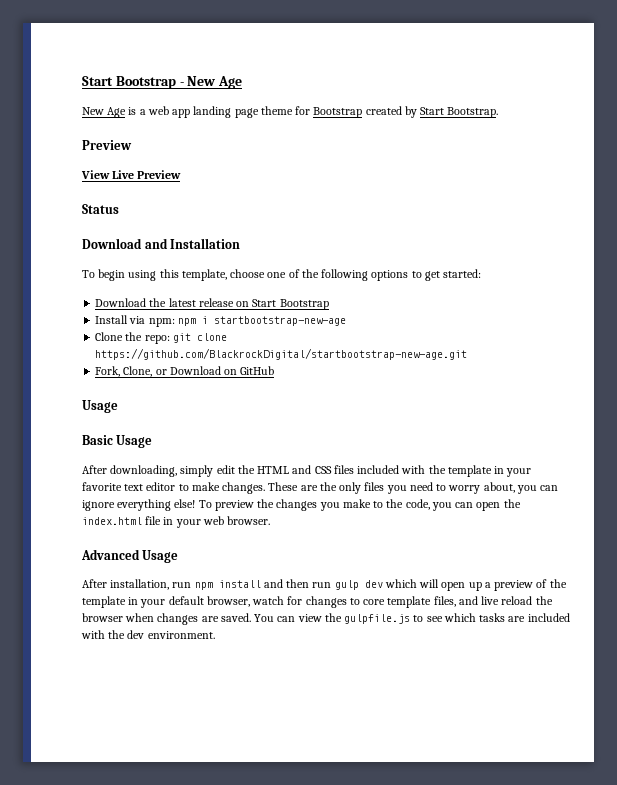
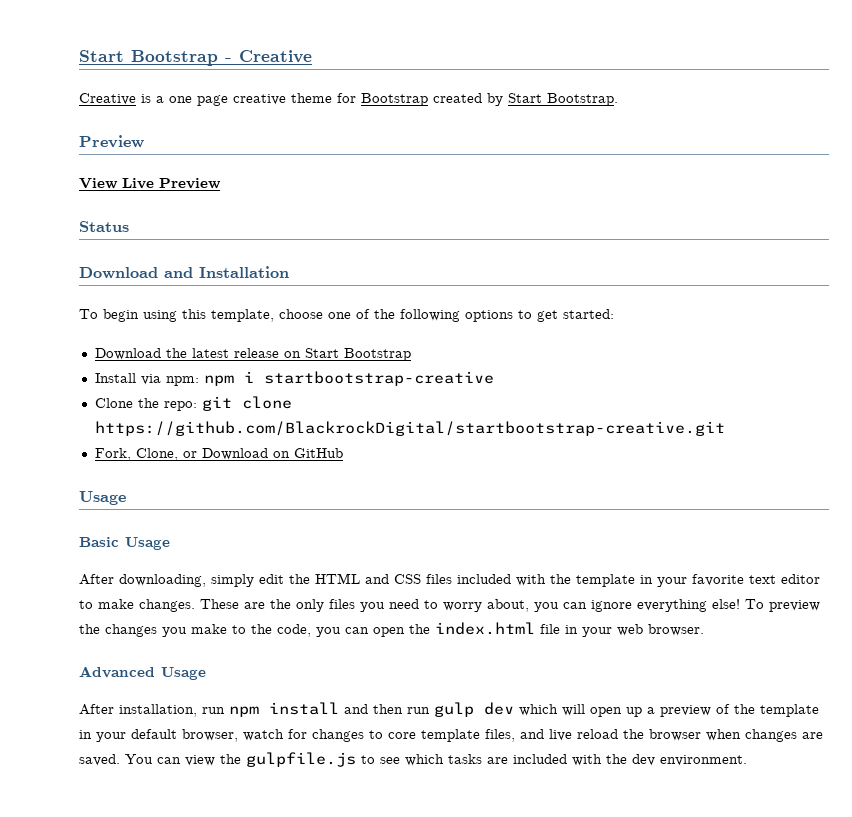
[187,76,243,89] [82,106,259,118] New Age // New Age is a web app landing page -> [239,50,312,63] [79,93,286,106] Creative // Creative is a one page creative
[213,316,346,326] startbootstrap-new-age -> [263,371,494,386] startbootstrap-creative
[95,348,468,360] https://github.com/BlackrockDigital/startbootstrap-new-age.git -> [94,421,725,436] https://github.com/BlackrockDigital/startbootstrap-creative.git

